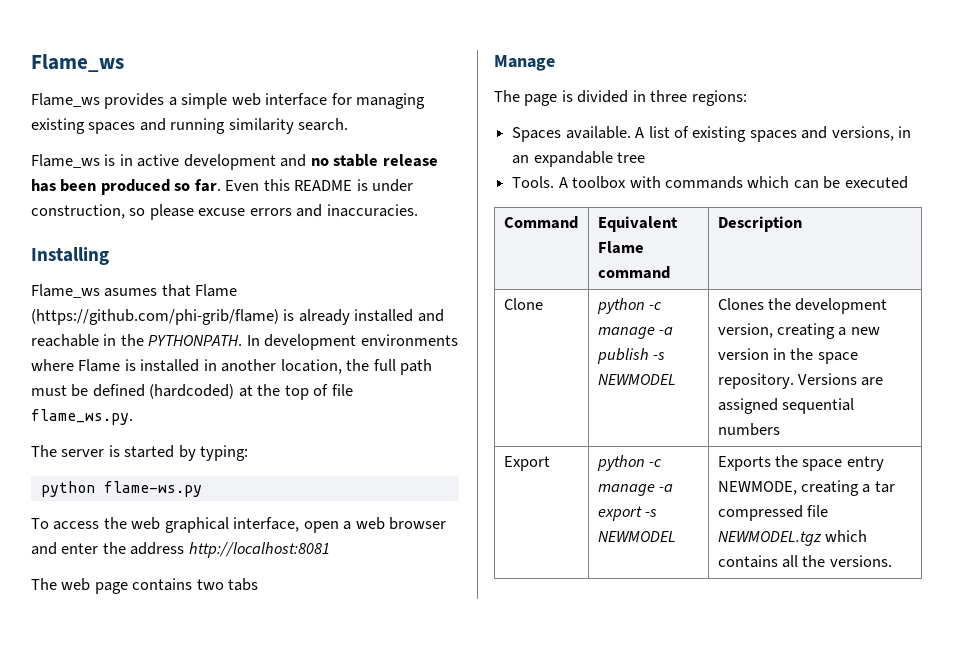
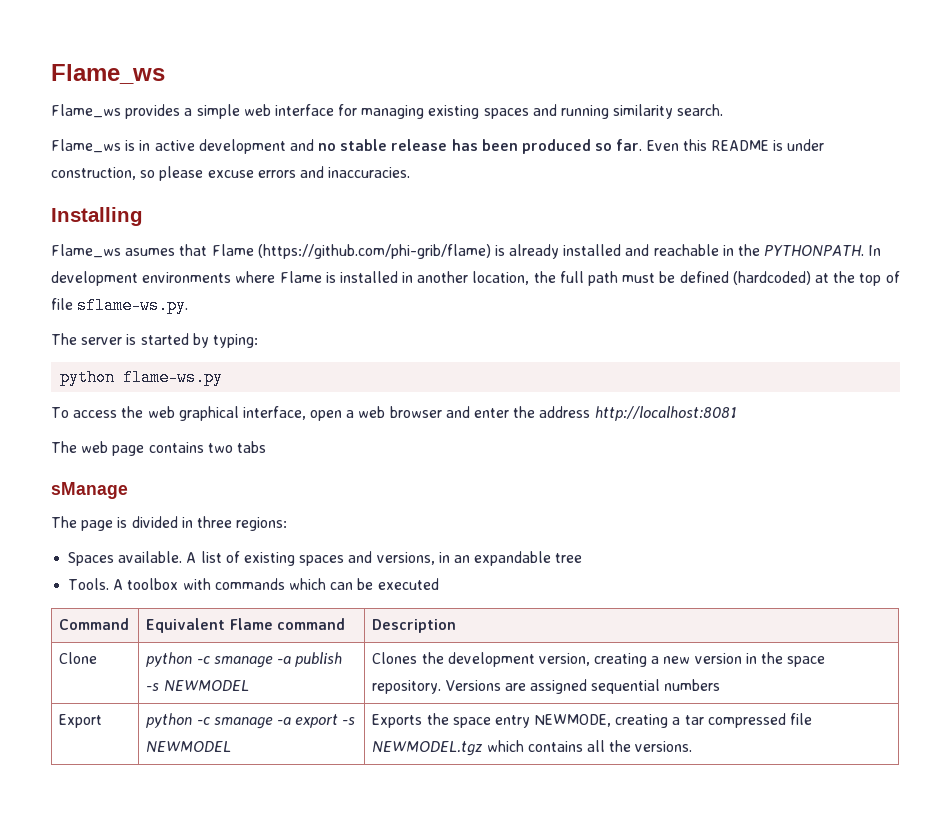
[31,409,133,425] flame_ws.py. -> [77,297,189,314] sflame-ws.py.
[494,55,555,71] Manage -> [51,482,128,499] sManage
[597,327,655,339] manage -> [213,656,273,668] smanage
[597,484,655,496] manage -> [213,717,273,729] smanage

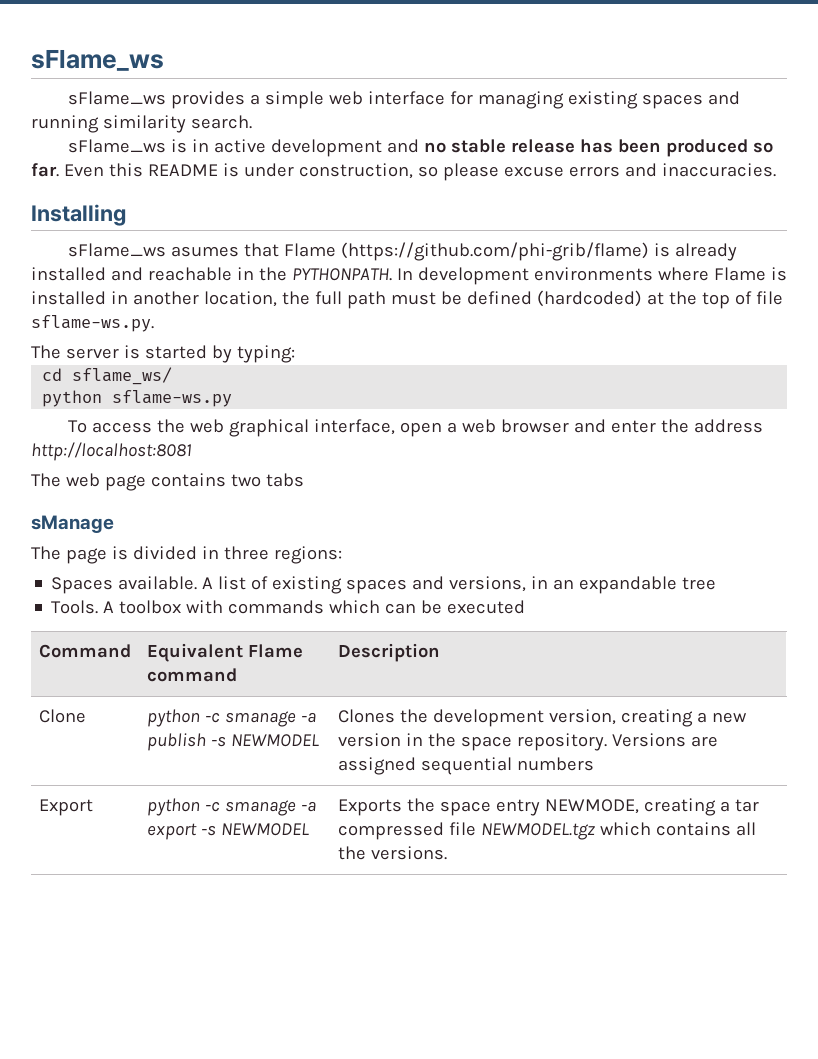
[51,64,165,84] [51,104,121,118] Flame_ws // Flame_ws -> [31,49,164,71] [68,91,167,105] sFlame_ws // sFlame_ws
[51,139,121,153] Flame_ws -> [68,139,167,153] sFlame_ws
[51,244,121,258] Flame_ws -> [68,243,167,257] sFlame_ws
[60,369,224,386] // python flame-ws.py -> [42,367,173,385] [42,390,233,407] // cd sflame_ws/ // python sflame-ws.py

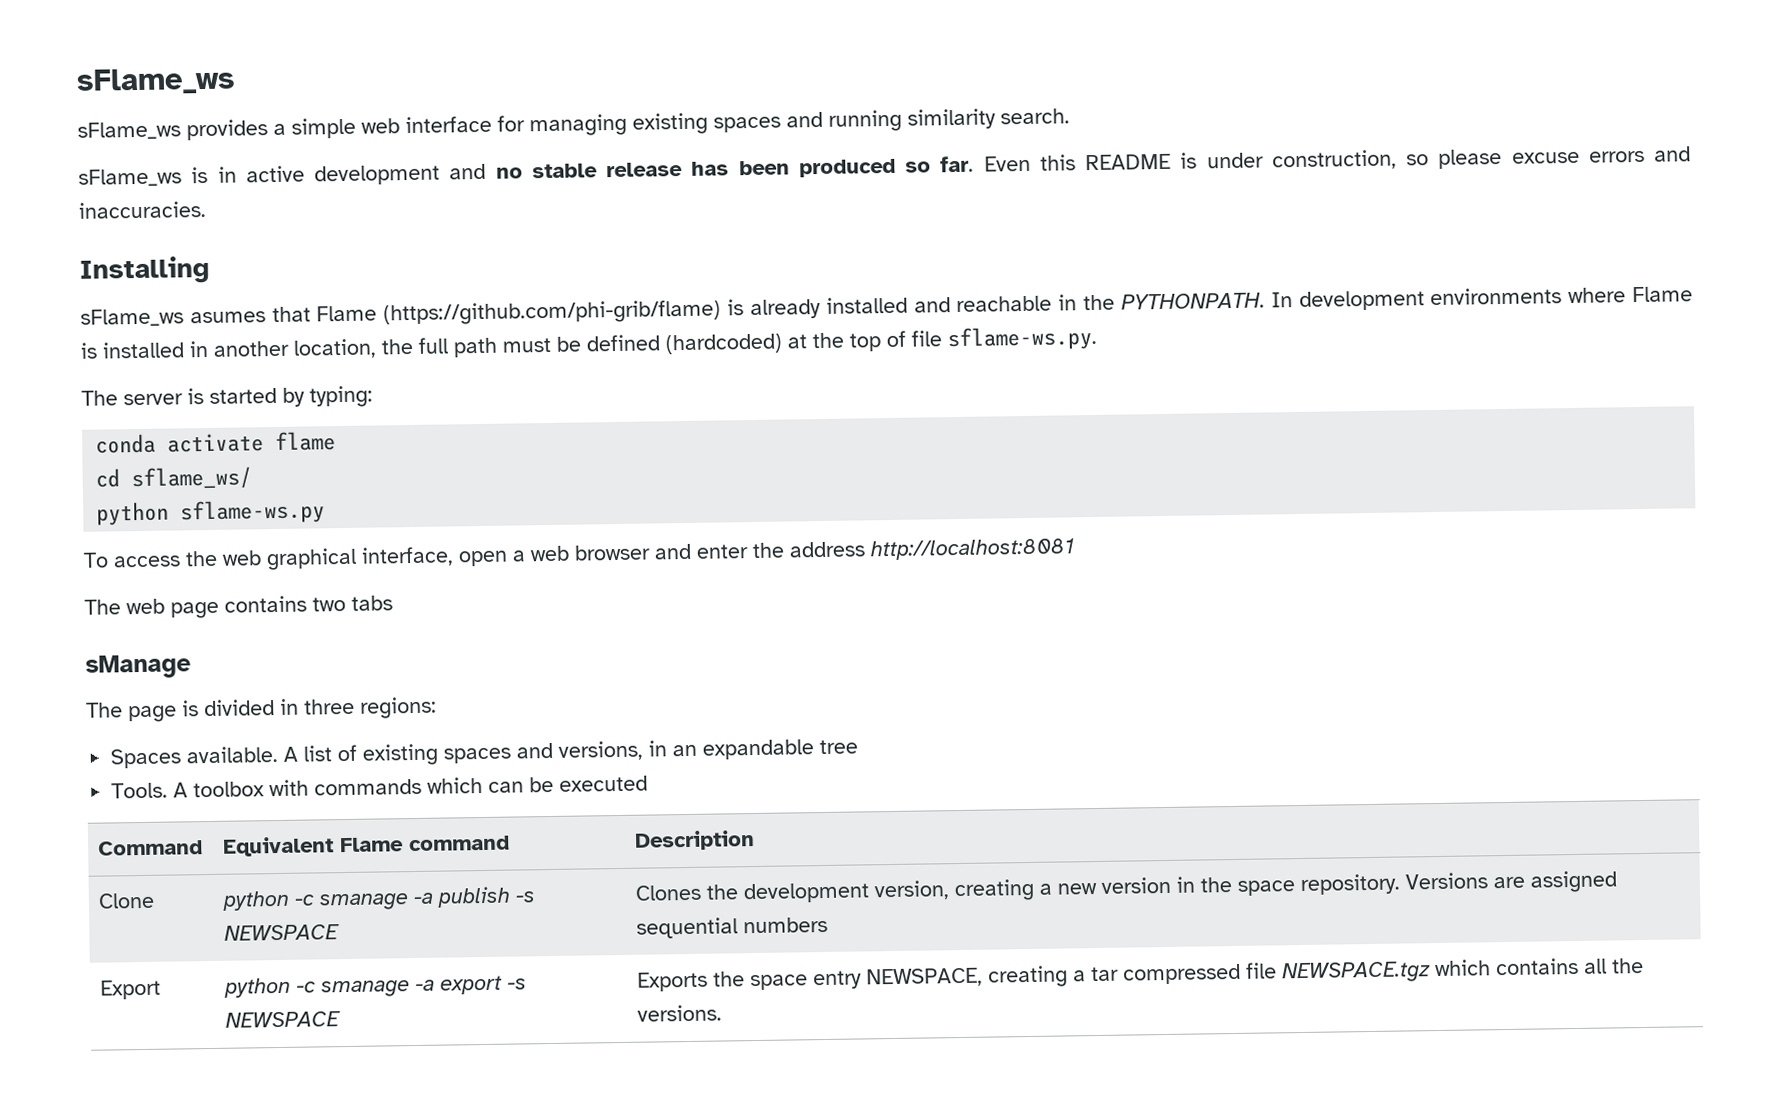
(295, 354) none -> [95,431,337,454] // conda activate flame
[230,734,319,747] NEWMODEL -> [224,924,341,941] NEWSPACE
[220,823,309,836] NEWMODEL -> [225,1011,342,1028] NEWSPACE
[544,799,639,814] NEWMODE, -> [866,967,984,988] NEWSPACE,
[480,823,595,840] NEWMODEL.tgz -> [1281,961,1432,984] NEWSPACE.tgz

